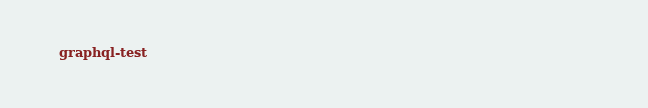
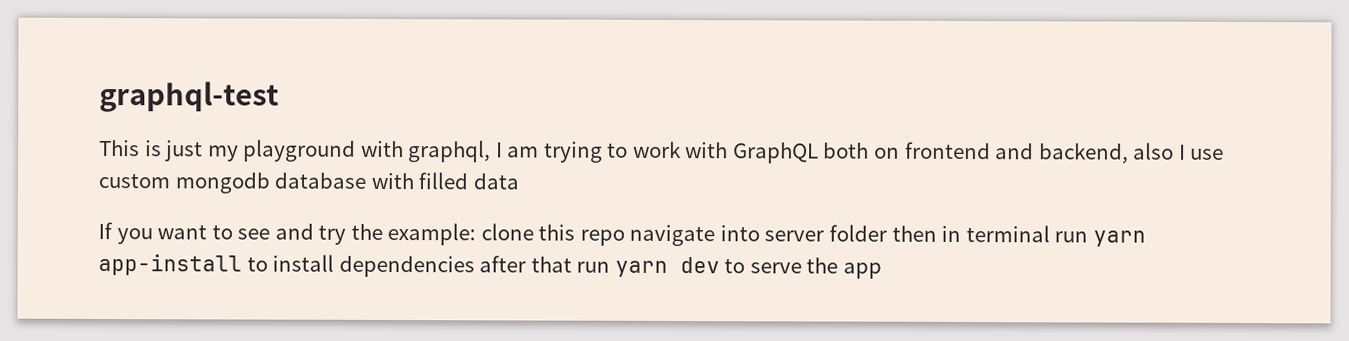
(147, 53) none -> [99,139,1225,164] [98,172,519,194] [98,221,1146,247] [98,253,882,279] // This is just my playground with graphql, I am trying to work with GraphQL both on frontend and backend, also I use custom mongodb database with filled data // If you want to see and try the example: clone this repo navigate into server folder then in terminal run yarn app-install to install dependencies after that run yarn dev to serve the app

